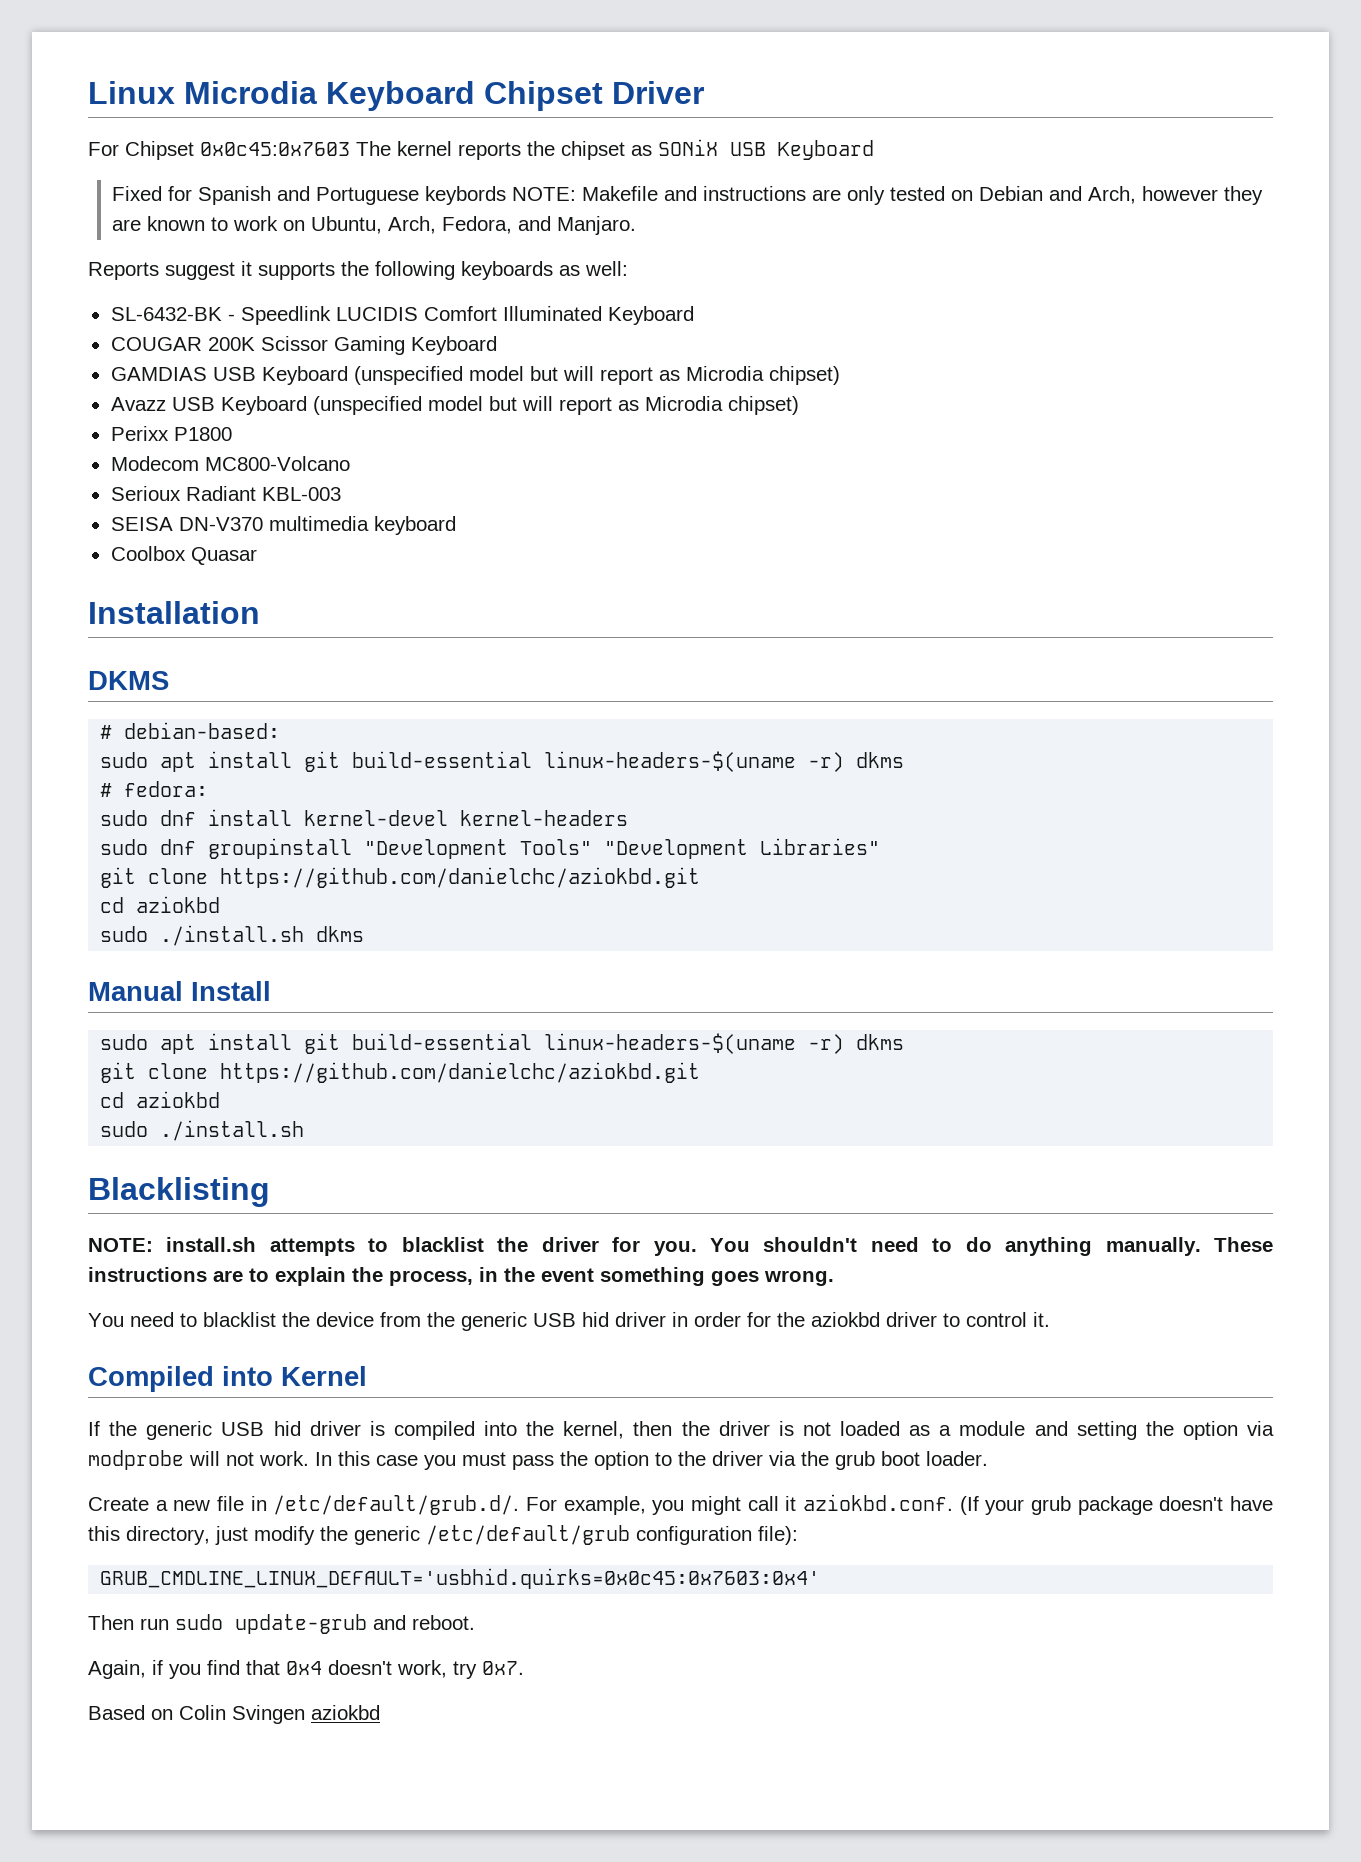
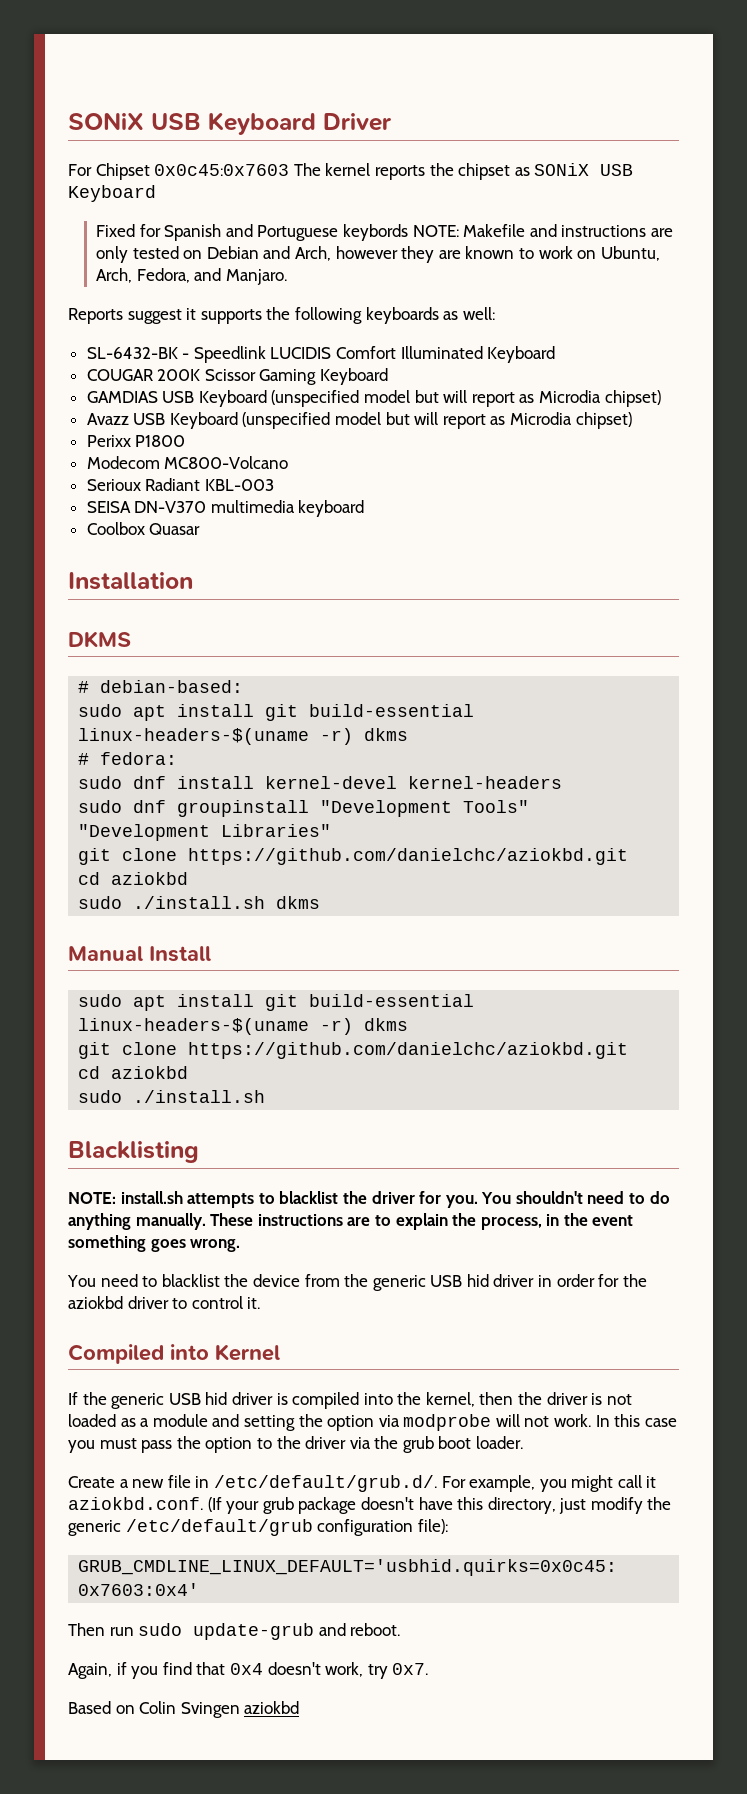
[88,81,603,111] Linux Microdia Keyboard Chipset -> [68,112,316,135] SONiX USB Keyboard

